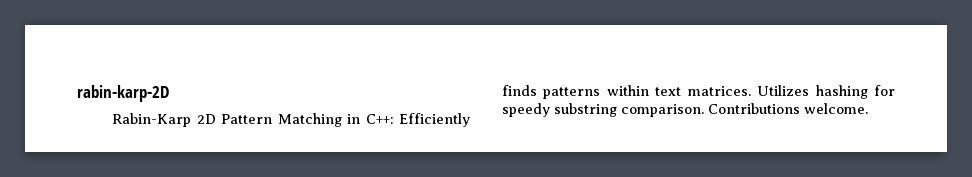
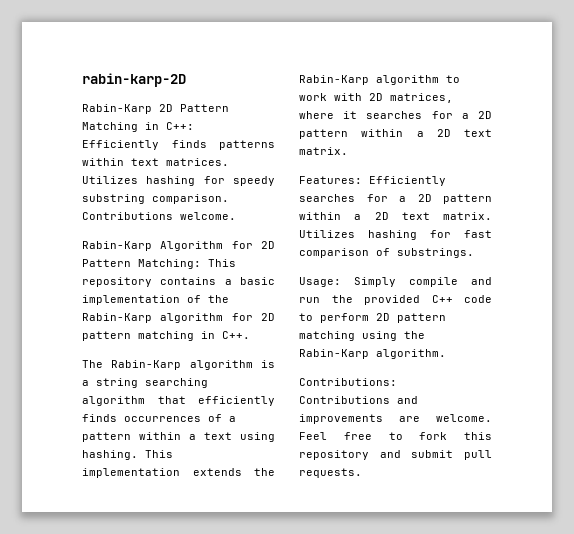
(868, 108) none -> [82,241,275,251] [82,259,236,269] [82,277,275,287] [82,295,229,305] [82,313,275,323] [82,331,250,341] [82,360,275,370] [82,378,208,388] [82,396,275,406] [82,414,236,422] [82,432,275,442] [82,450,173,460] [82,468,275,478] [299,75,460,85] [299,93,453,103] [299,111,492,119] [299,129,492,139] [299,147,348,155] [299,176,446,186] [299,194,492,204] [299,212,492,220] [299,230,492,240] [299,248,474,258] [299,277,492,287] [299,295,492,305] [299,313,446,323] [299,331,425,341] [299,349,446,359] [299,378,397,386] [299,396,418,404] [299,414,492,424] [299,432,492,440] [299,450,492,460] [299,468,362,478] // Rabin-Karp Algorithm for 2D Pattern Matching: This repository contains a basic implementation of the Rabin-Karp algorithm for 2D pattern matching in C++. // The Rabin-Karp algorithm is a string searching algorithm that efficiently finds occurrences of a pattern within a text using hashing. This implementation extends the Rabin-Karp algorithm to work with 2D matrices, where it searches for a 2D pattern within a 2D text matrix. // Features: Efficiently searches for a 2D pattern within a 2D text matrix. Utilizes hashing for fast comparison of substrings. // Usage: Simply compile and run the provided C++ code to perform 2D pattern matching using the Rabin-Karp algorithm. // Contributions: Contributions and improvements are welcome. Feel free to fork this repository and submit pull requests.

